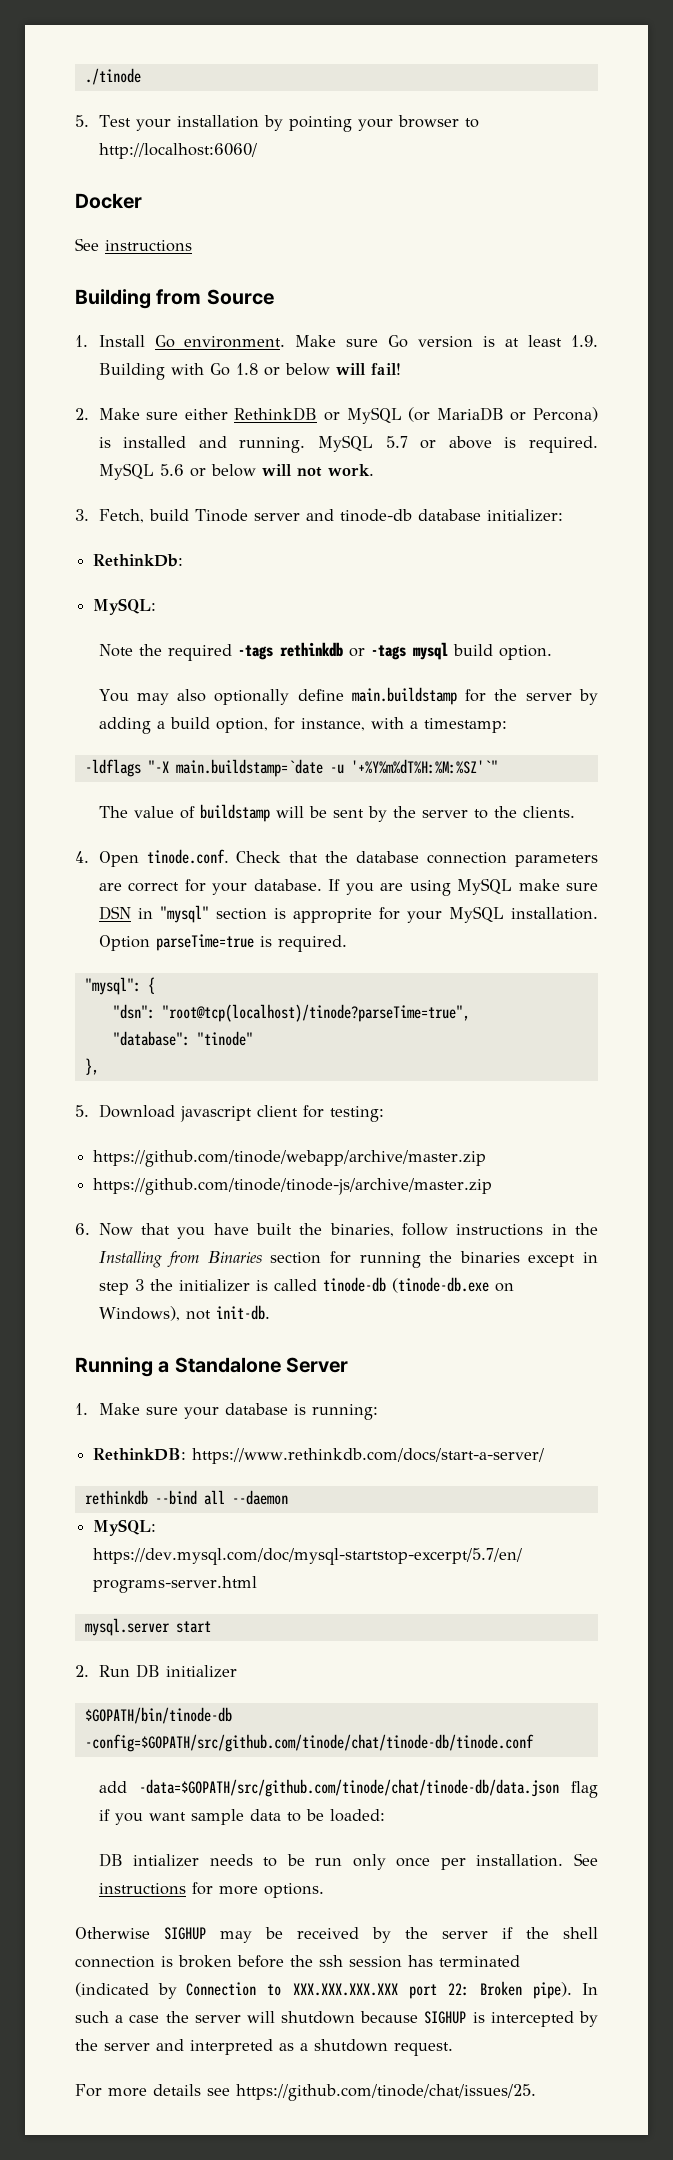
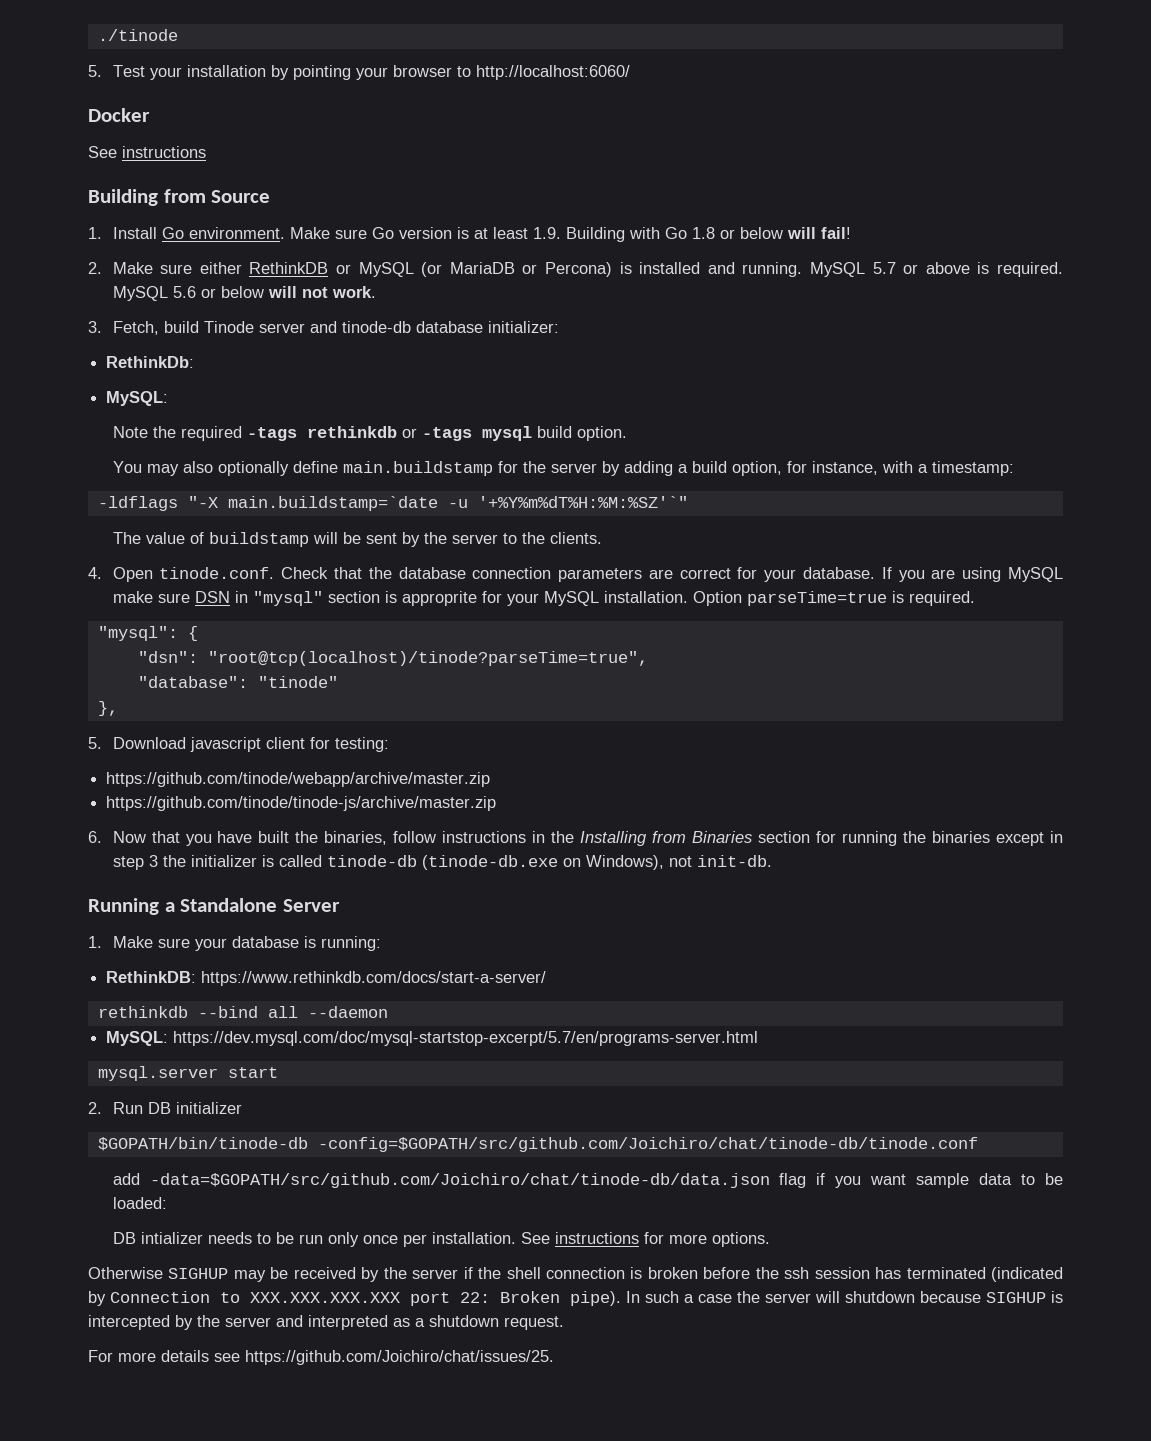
[84,1734,534,1752] -config=$GOPATH/src/github.com/tinode/chat/tinode-db/tinode.conf -> [317,1137,978,1152] -config=$GOPATH/src/github.com/Joichiro/chat/tinode-db/tinode.conf
[138,1779,559,1797] -data=$GOPATH/src/github.com/tinode/chat/tinode-db/data.json -> [149,1173,770,1188] -data=$GOPATH/src/github.com/Joichiro/chat/tinode-db/data.json
[236,2084,536,2101] https://github.com/tinode/chat/issues/25. -> [245,1350,554,1365] https://github.com/Joichiro/chat/issues/25.

